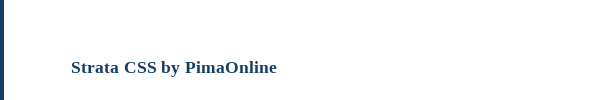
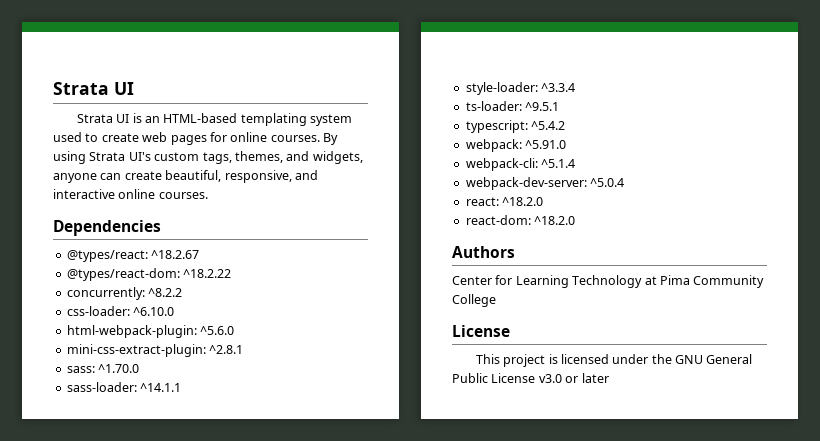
[71,61,278,77] Strata CSS by PimaOnline -> [53,82,134,95] [76,113,353,126] [53,132,338,145] [53,151,363,164] [53,170,318,183] [53,189,208,199] [53,220,161,236] [66,250,200,262] [66,268,232,281] [66,287,183,300] [66,306,175,316] [66,325,235,338] [66,344,244,357] [66,364,140,373] [66,382,182,392] [465,82,576,95] [465,101,560,111] [465,120,566,133] [465,139,567,152] [465,158,576,171] [465,177,625,190] [465,197,544,206] [465,215,576,225] [452,246,515,258] [452,275,765,288] [452,294,496,307] [452,325,510,337] [475,354,753,367] [452,373,609,383] Strata UI // Strata UI is an HTML-based templating system used to create web pages for online courses. By using Strata UI's custom tags, themes, and widgets, anyone can create beautiful, responsive, and interactive online courses. // Dependencies // @types/react: ^18.2.67 // @types/react-dom: ^18.2.22 // concurrently: ^8.2.2 // css-loader: ^6.10.0 // html-webpack-plugin: ^5.6.0 // mini-css-extract-plugin: ^2.8.1 // sass: ^1.70.0 // sass-loader: ^14.1.1 // style-loader: ^3.3.4 // ts-loader: ^9.5.1 // typescript: ^5.4.2 // webpack: ^5.91.0 // webpack-cli: ^5.1.4 // webpack-dev-server: ^5.0.4 // react: ^18.2.0 // react-dom: ^18.2.0 // Authors // Center for Learning Technology at Pima Community College // License // This project is licensed under the GNU General Public License v3.0 or later

